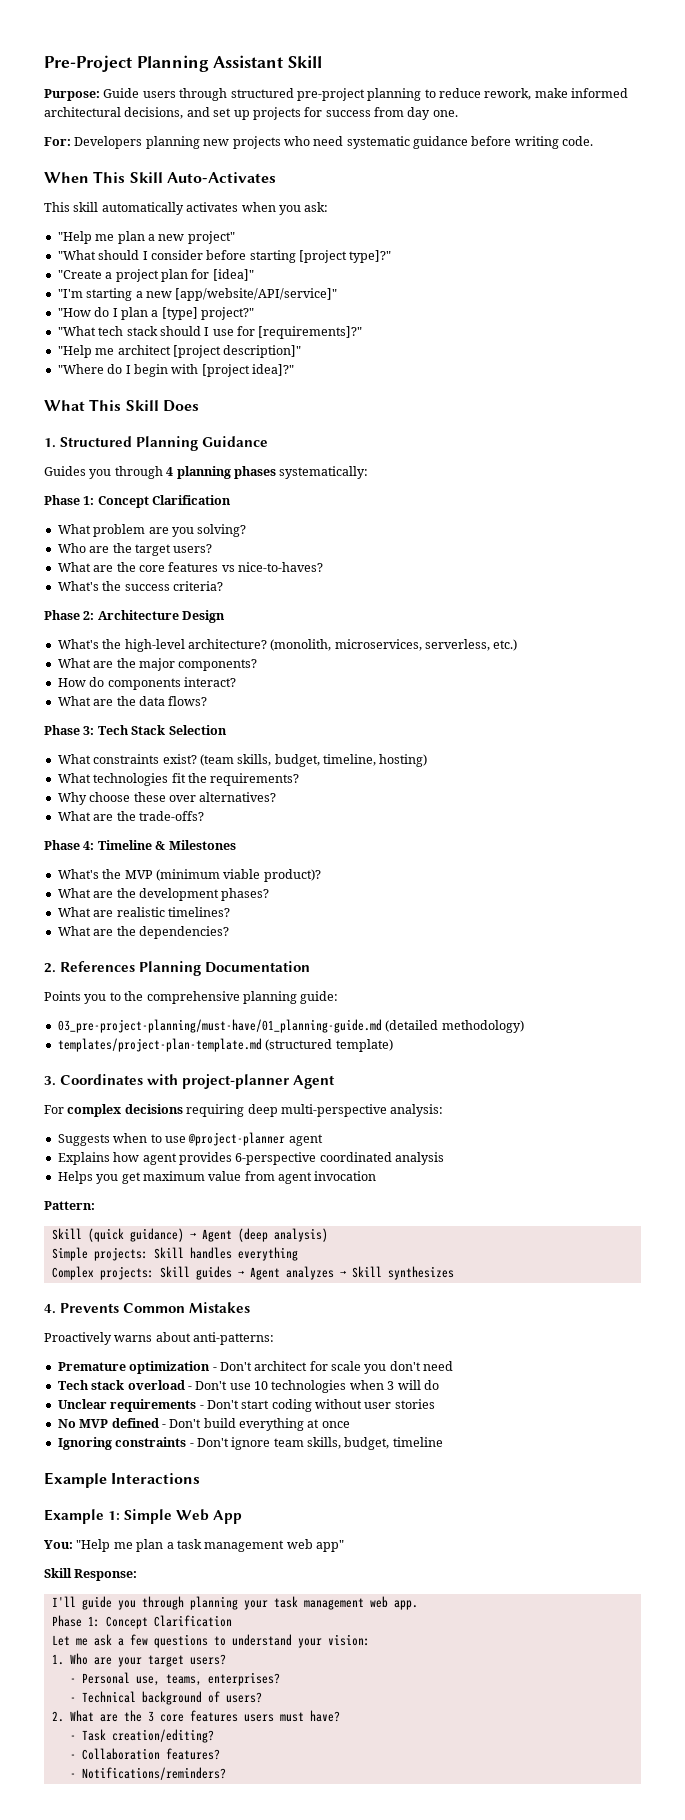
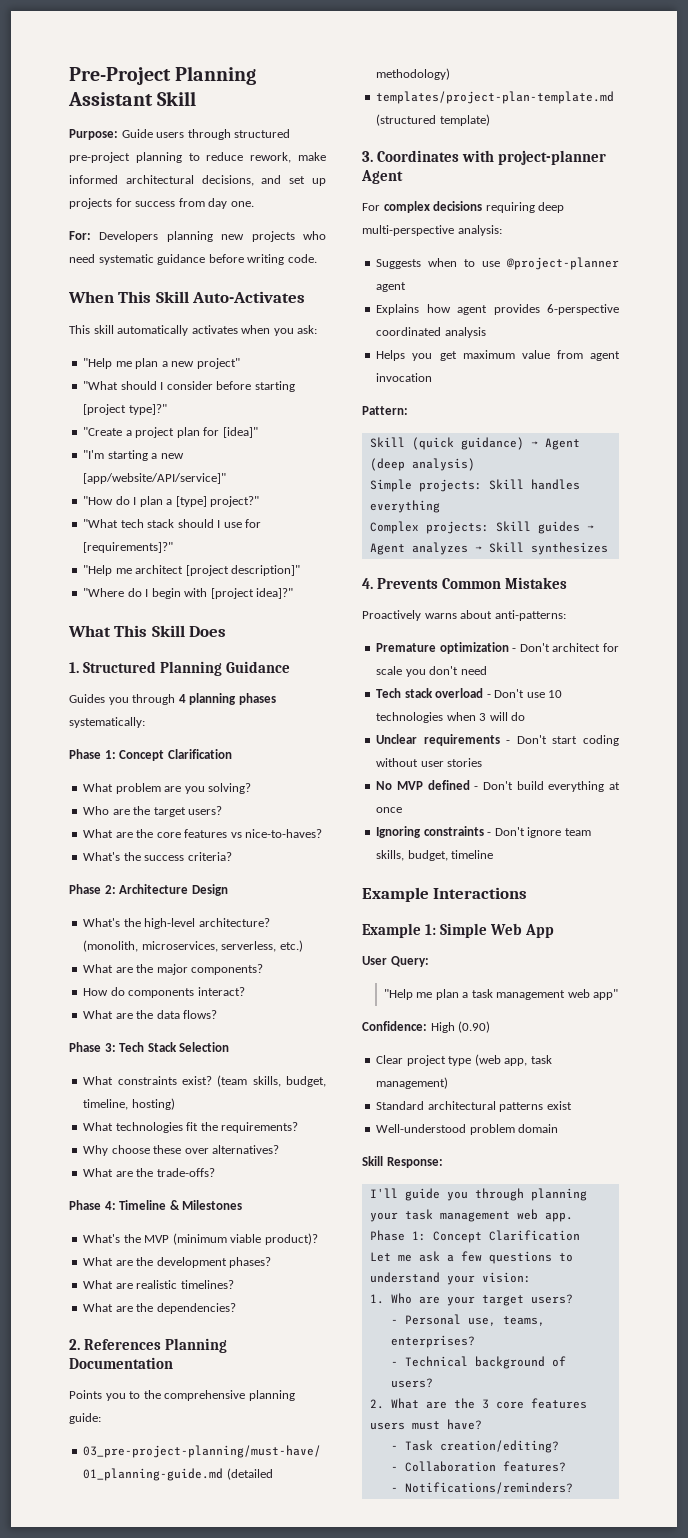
[44,1540,73,1549] You: -> [362,956,429,967] User Query: //
(344, 1546) none -> [362,1021,491,1033] [376,1054,552,1066] [376,1077,449,1089] [376,1101,572,1112] [376,1124,559,1135] // Confidence: High (0.90) // Clear project type (web app, task management) // Standard architectural patterns exist // Well-understood problem domain

